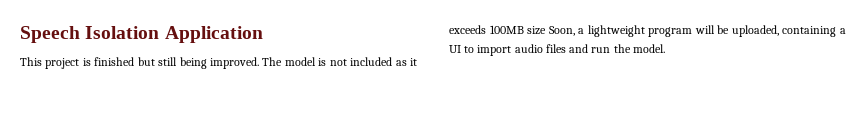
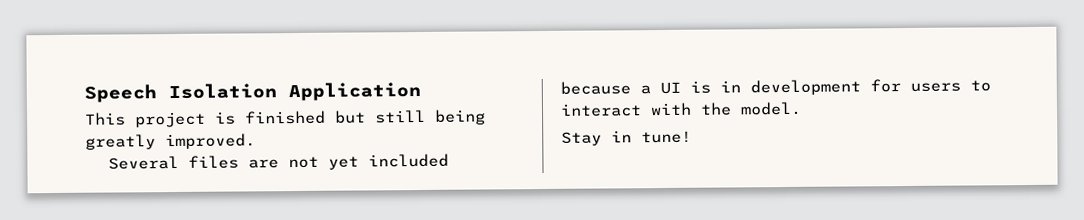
(207, 63) none -> [85,134,156,150] greatly
[262,57,418,66] [449,25,846,37] [449,44,611,56] The model is not included as it exceeds 100MB size Soon, a lightweight program will be uploaded, containing a UI to import audio files and run -> [107,153,449,170] [560,79,991,96] [560,102,692,117] // Several files are not yet included because a UI is in development for users to interact with
(665, 48) none -> [561,130,692,146] // Stay in tune!

